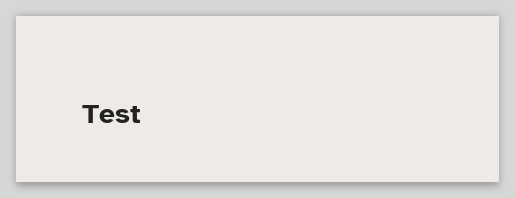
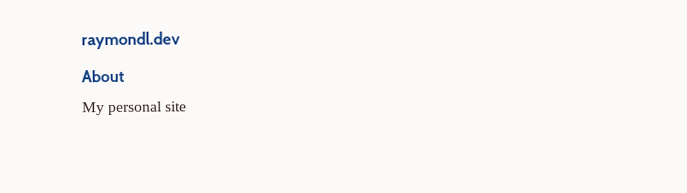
[82,105,141,123] Test -> [81,31,181,50] [81,69,125,83] [82,101,188,116] raymondl.dev // About // My personal site

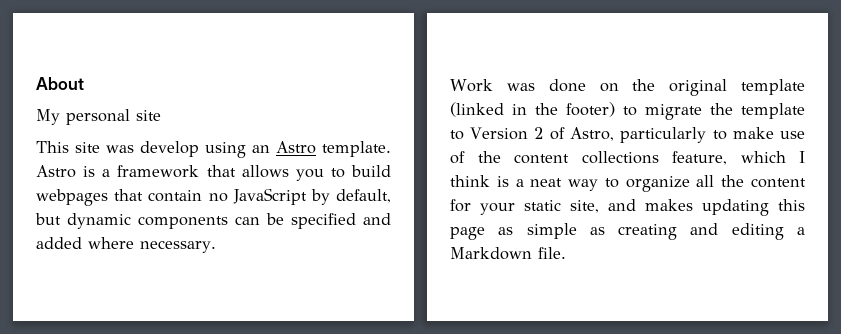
[81,31,181,50] raymondl.dev // -> (36, 83) none
(188, 106) none -> [36,141,391,158] [36,165,391,181] [36,188,391,206] [35,213,391,229] [36,237,216,253] [450,79,805,96] [450,102,805,120] [450,127,805,143] [450,151,805,165] [450,175,806,192] [450,199,805,216] [450,223,805,240] [450,247,566,260] // This site was develop using an Astro template. Astro is a framework that allows you to build webpages that contain no JavaScript by default, but dynamic components can be specified and added where necessary. // Work was done on the original template (linked in the footer) to migrate the template to Version 2 of Astro, particularly to make use of the content collections feature, which I think is a neat way to organize all the content for your static site, and makes updating this page as simple as creating and editing a Markdown file.

